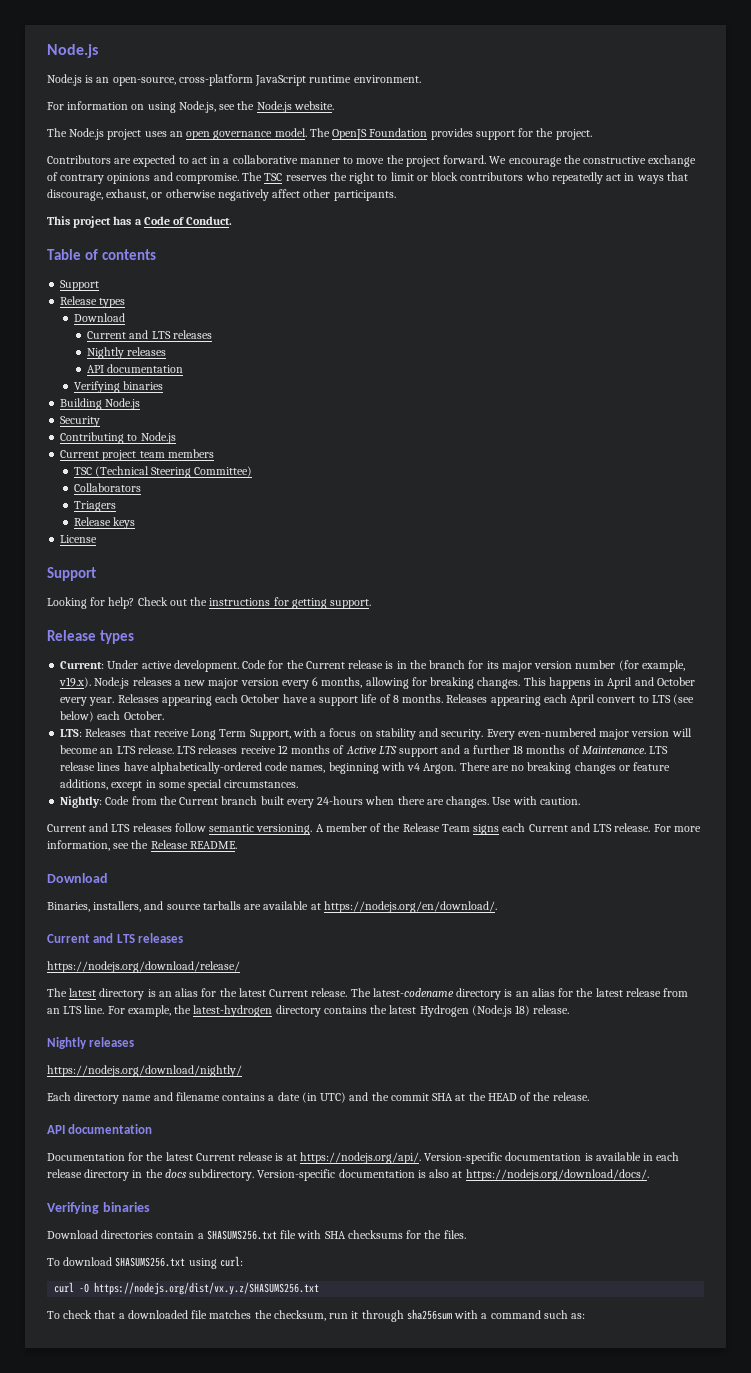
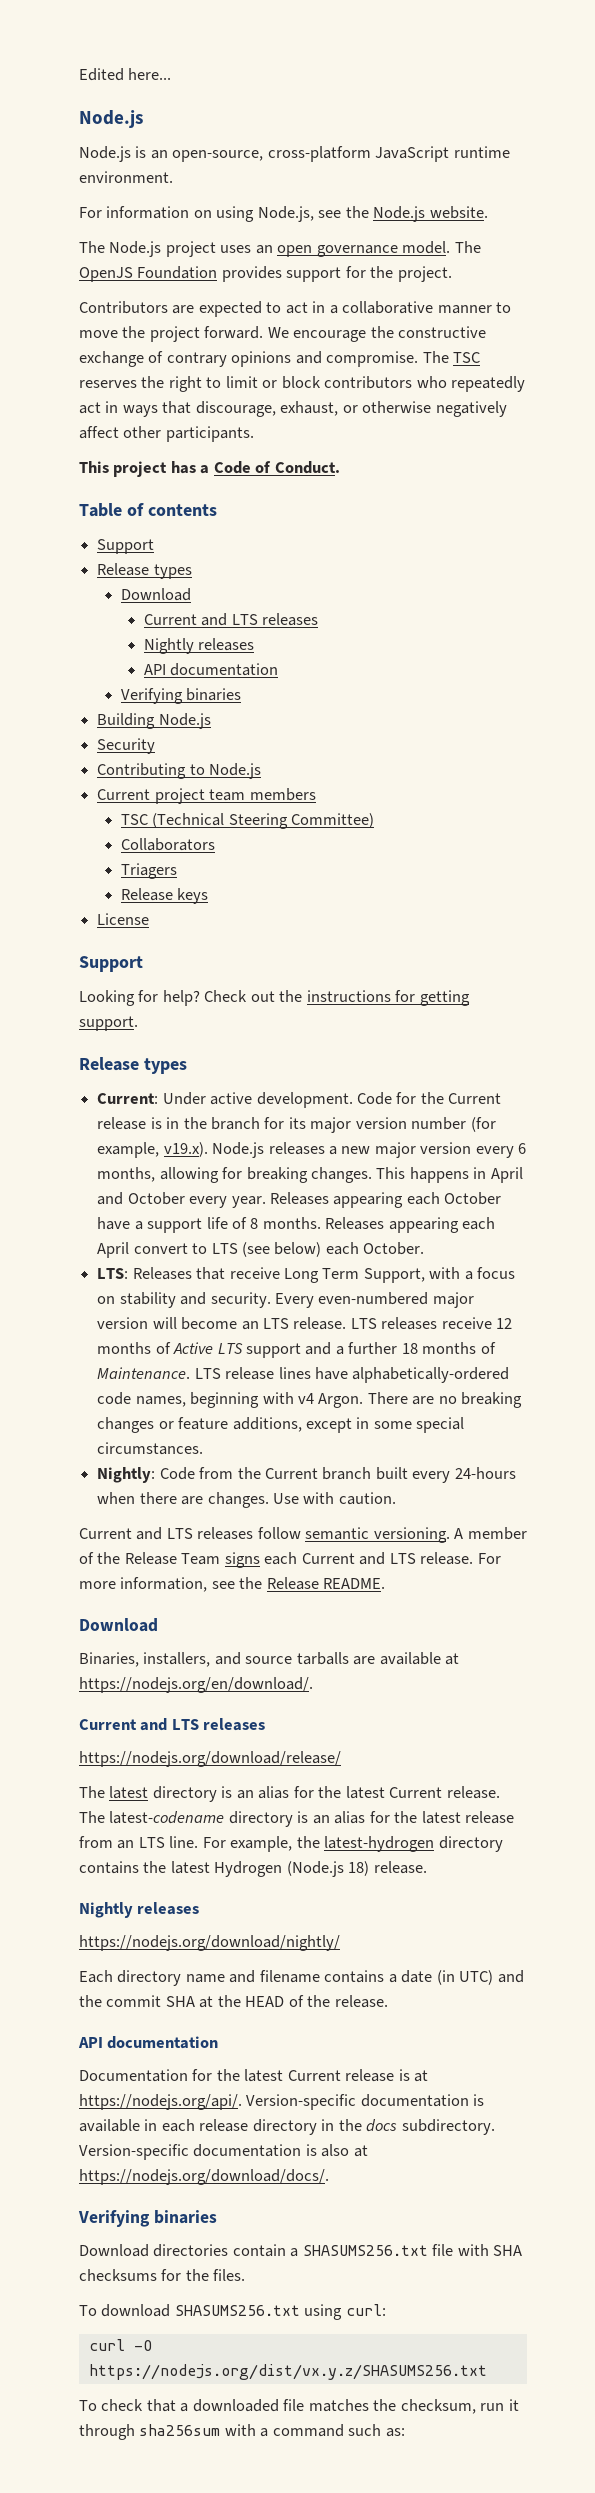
(47, 51) none -> [79,68,172,81] Edited here... //

